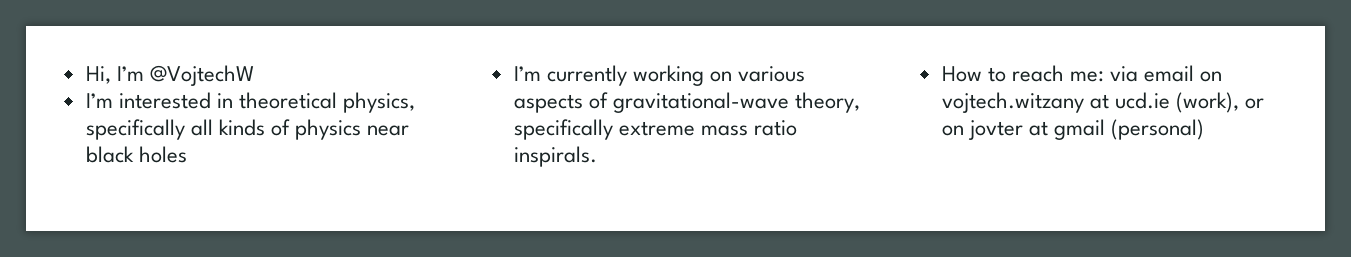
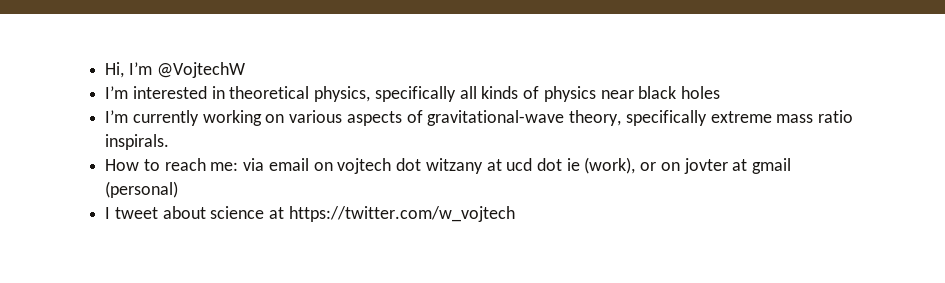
[941,92,1170,113] vojtech.witzany at ucd.ie -> [337,158,580,174] vojtech dot witzany at ucd dot ie
(1205, 129) none -> [105,206,515,222] // I tweet about science at https://twitter.com/w_vojtech

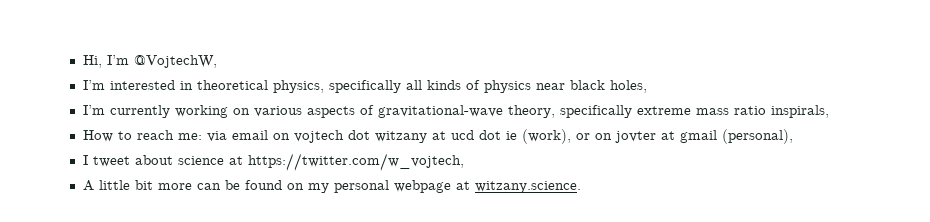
[156,62,245,78] @VojtechW -> [133,55,217,68] @VojtechW,
[680,86,720,99] holes -> [609,80,647,93] holes,
[105,134,170,150] inspirals. -> [770,105,829,118] inspirals,
[105,181,179,198] (personal) -> [721,129,793,144] (personal),
[288,206,515,222] https://twitter.com/w_vojtech -> [247,153,464,171] [82,180,581,193] https://twitter.com/w_vojtech, // A little bit more can be found on my personal webpage at witzany.science.

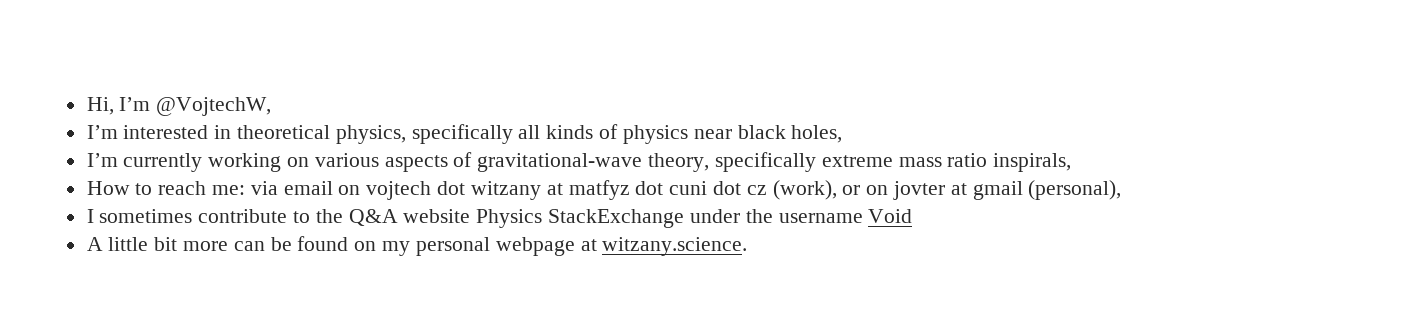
[450,130,517,140] ucd dot ie -> [568,180,767,200] matfyz dot cuni dot cz
[92,153,464,171] tweet about science at https://twitter.com/w_vojtech, -> [99,209,913,228] sometimes contribute to the Q&A website Physics StackExchange under the username Void

